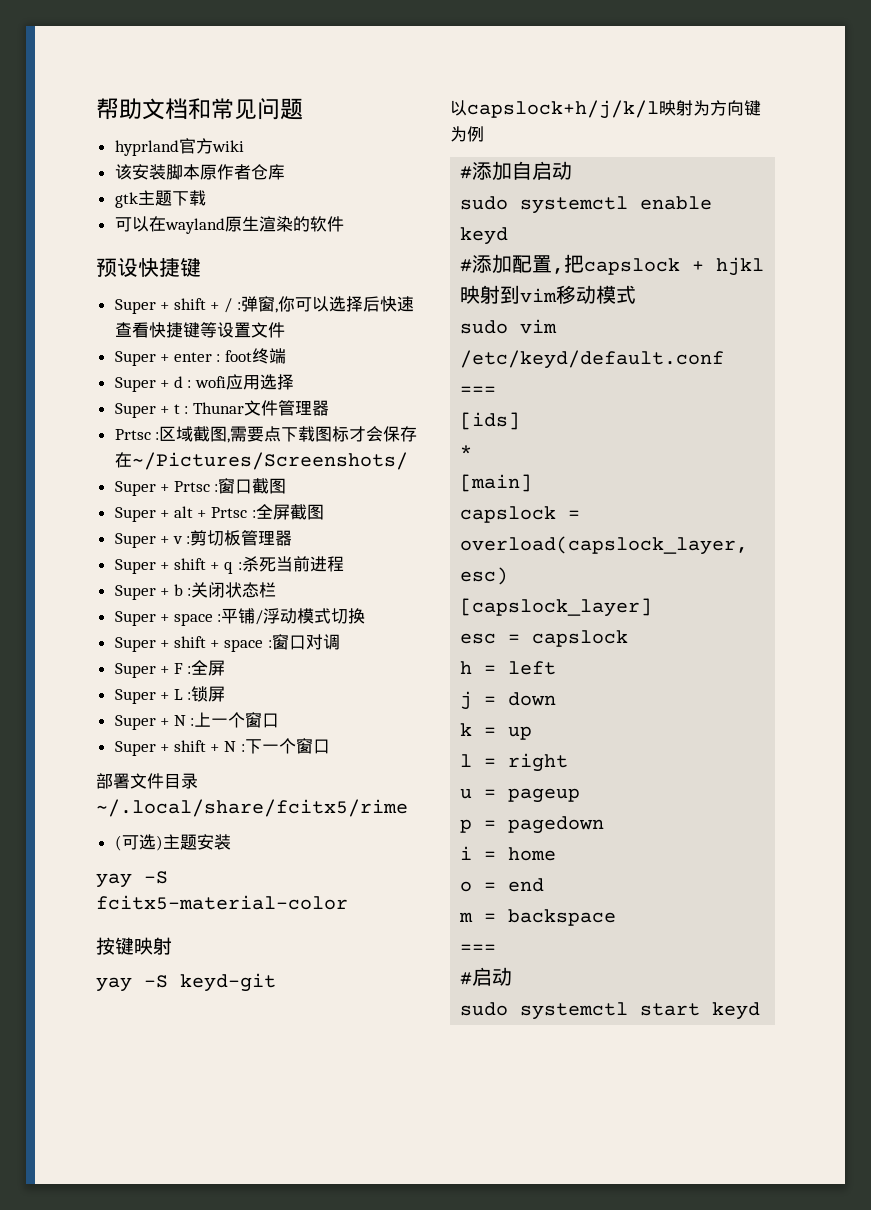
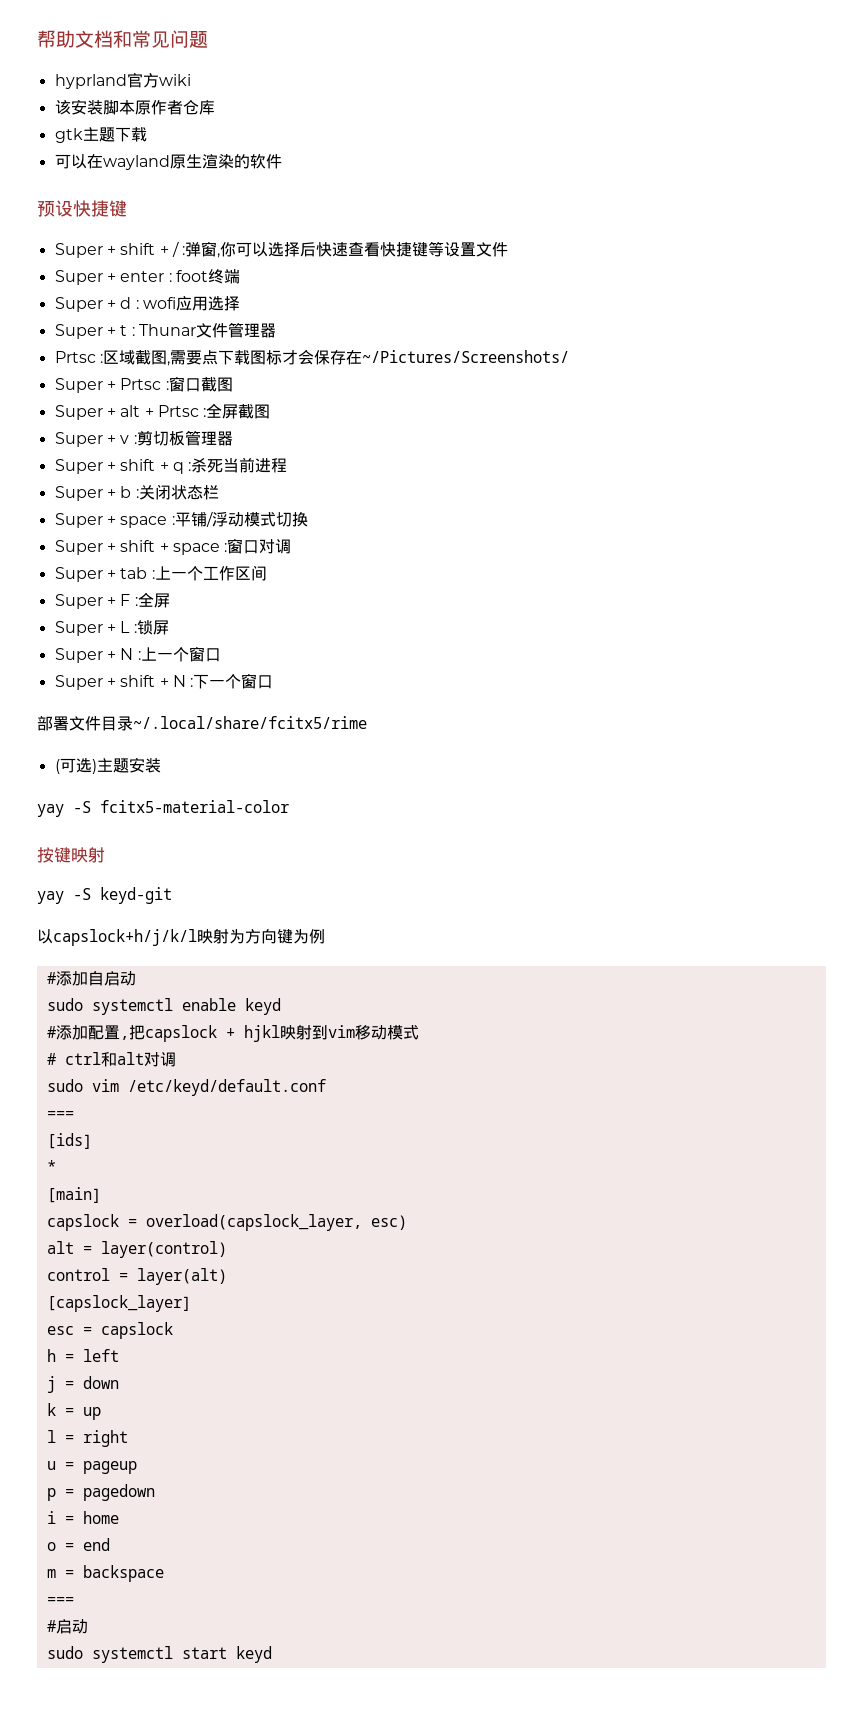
(340, 642) none -> [54,565,267,582] // Super + tab :上一个工作区间
(637, 294) none -> [46,1052,176,1067] // # ctrl和alt对调
(509, 576) none -> [46,1241,227,1258] [46,1268,227,1285] // alt = layer(control) // control = layer(alt)

